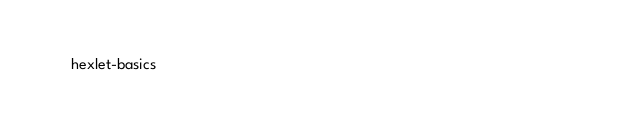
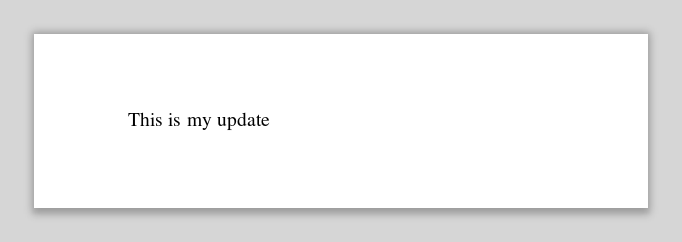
[71,58,156,70] hexlet-basics -> [128,112,270,131] This is my update

